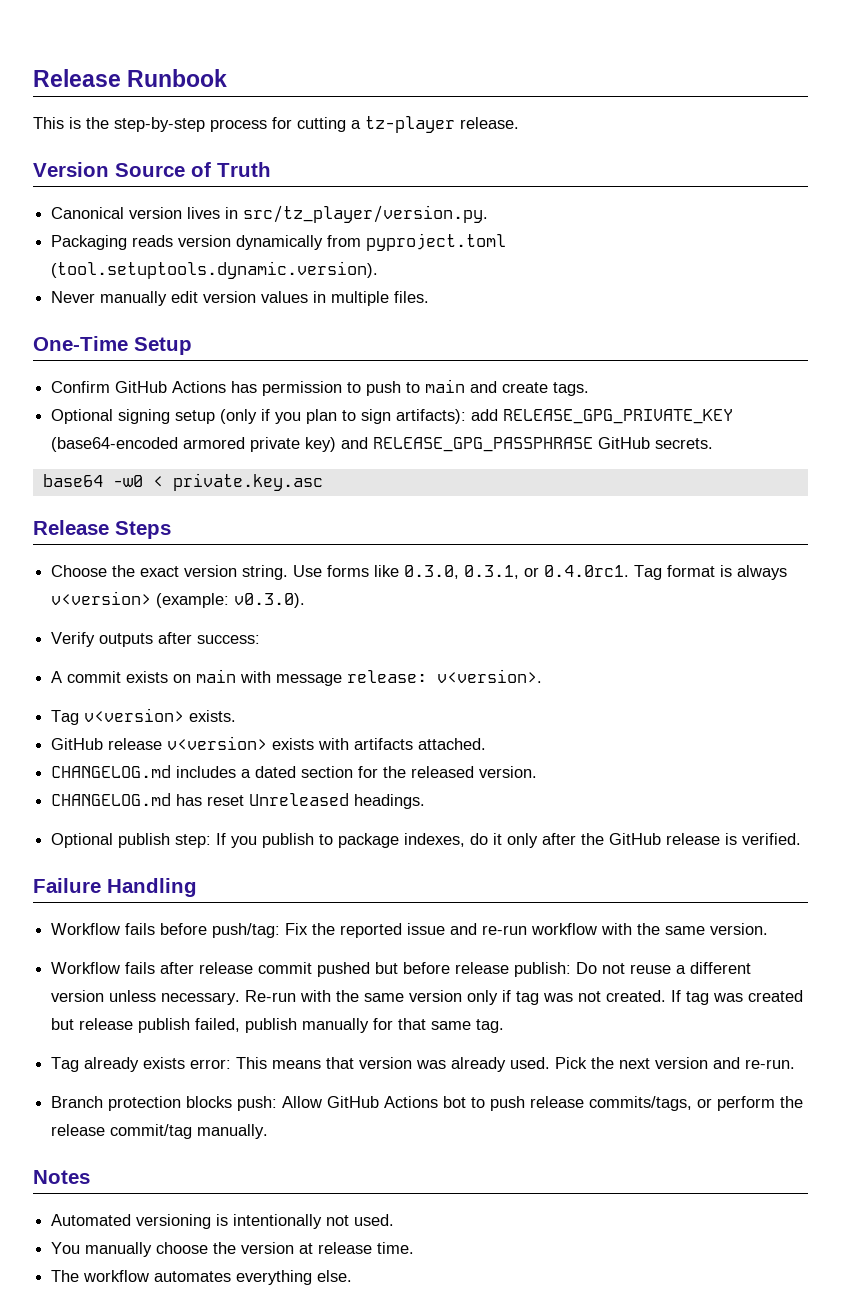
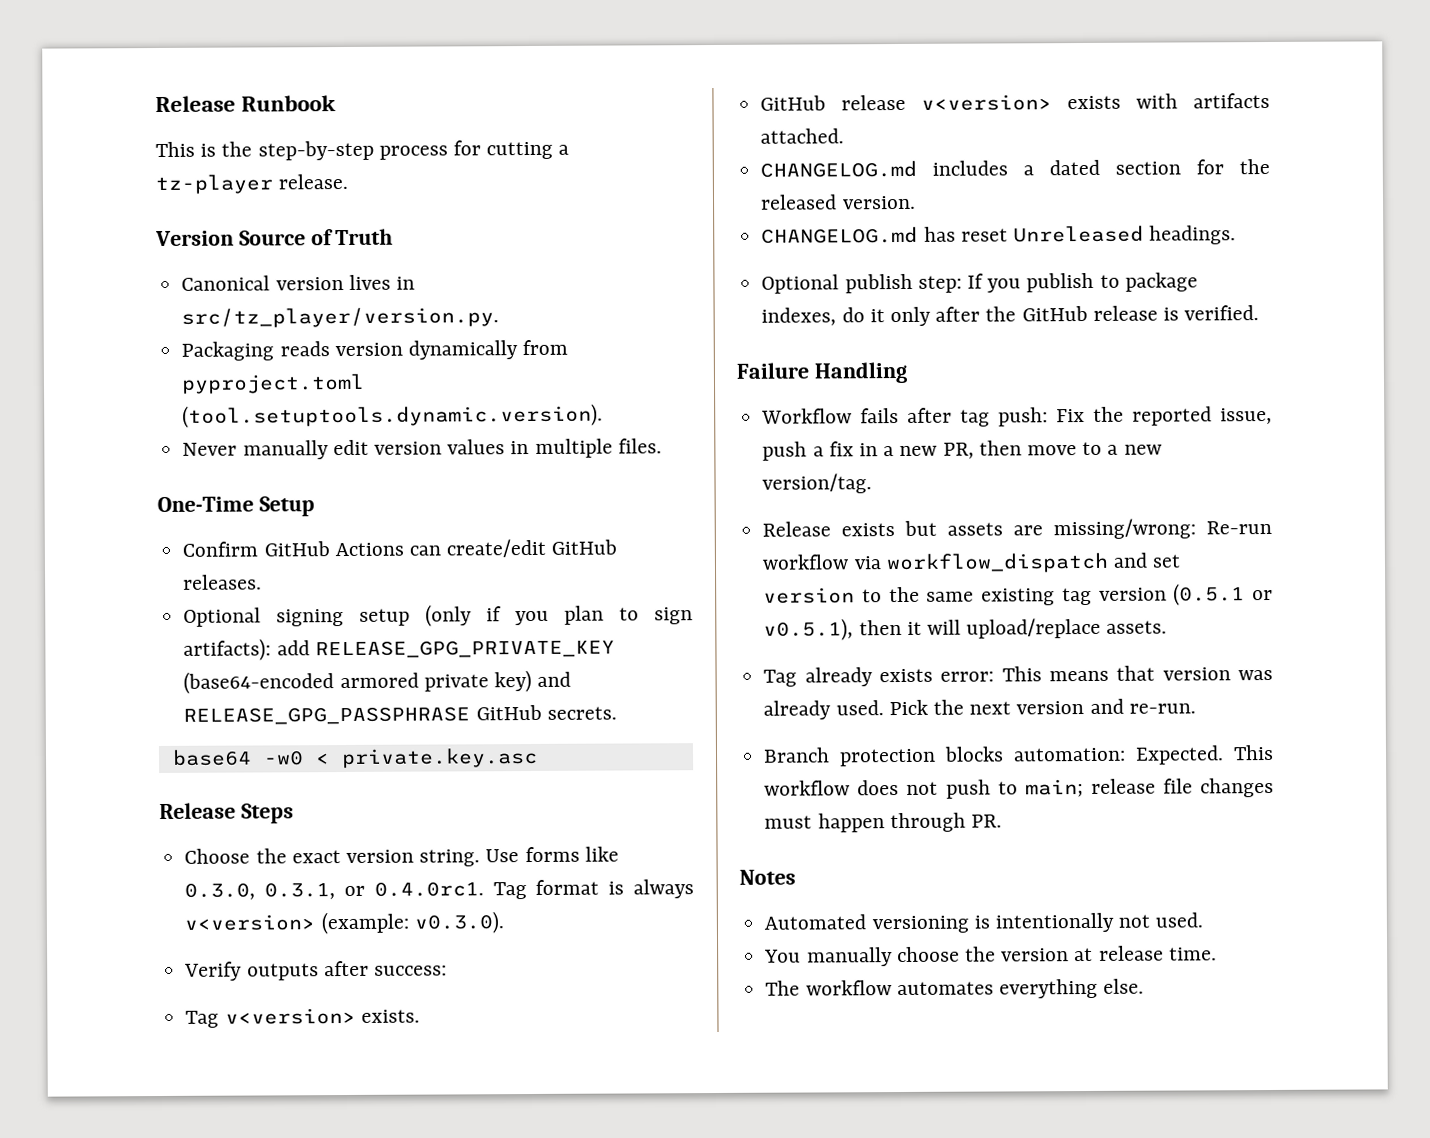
[231,379,590,396] has permission to push to main and create tags. -> [408,538,618,558] [183,574,263,590] can create/edit GitHub releases.
[51,669,543,686] // A commit exists on main with message release: v<version>. -> (447, 970) none
[160,923,769,938] [51,962,752,977] [51,990,804,1005] [51,1018,505,1033] before push/tag: Fix the reported issue and re-run workflow with the same version. // Workflow fails after release commit pushed but before release publish: Do not reuse a different version unless necessary. Re-run with the same version only if tag was not created. If tag was created but release publish failed, publish manually for that same tag. -> [907,406,1272,427] [762,440,1162,461] [762,473,873,494] [762,518,1272,540] [762,552,1181,574] [763,583,1273,606] [763,617,1168,641] after tag push: Fix the reported issue, push a fix in a new PR, then move to a new version/tag. // Release exists but assets are missing/wrong: Re-run workflow via workflow_dispatch and set version to the same existing tag version (0.5.1 or v0.5.1), then it will upload/replace assets.
[237,1096,804,1111] [51,1124,269,1139] push: Allow GitHub Actions bot to push release commits/tags, or perform the release commit/tag manually. -> [1013,744,1274,765] [764,777,1274,799] [764,812,1002,833] automation: Expected. This workflow does not push to main; release file changes must happen through PR.

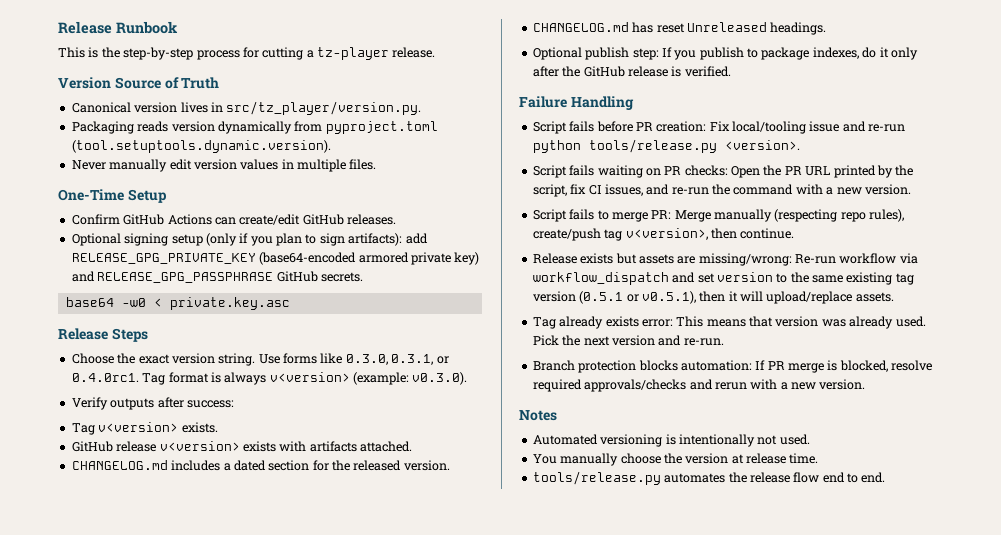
[761,406,1272,427] [762,440,1162,461] [762,473,873,494] Workflow fails after tag push: Fix the reported issue, push a fix in a new PR, then move to a new version/tag. -> [532,121,906,134] [532,139,800,153] [532,165,914,178] [532,184,911,197] [532,209,905,222] [532,228,795,241] Script fails before PR creation: Fix local/tooling issue and re-run python tools/release.py <version>. // Script fails waiting on PR checks: Open the PR URL printed by the script, fix CI issues, and re-run the command with a new version. // Script fails to merge PR: Merge manually (respecting repo rules), create/push tag v<version>, then continue.
[1135,744,1274,765] [764,777,1274,799] [764,812,1002,833] Expected. This workflow does not push to main; release file changes must happen through PR. -> [755,360,933,373] [532,379,866,392] If PR merge is blocked, resolve required approvals/checks and rerun with a new version.
[765,978,1145,999] The workflow automates everything else. -> [532,471,886,485] tools/release.py automates the release flow end to end.

